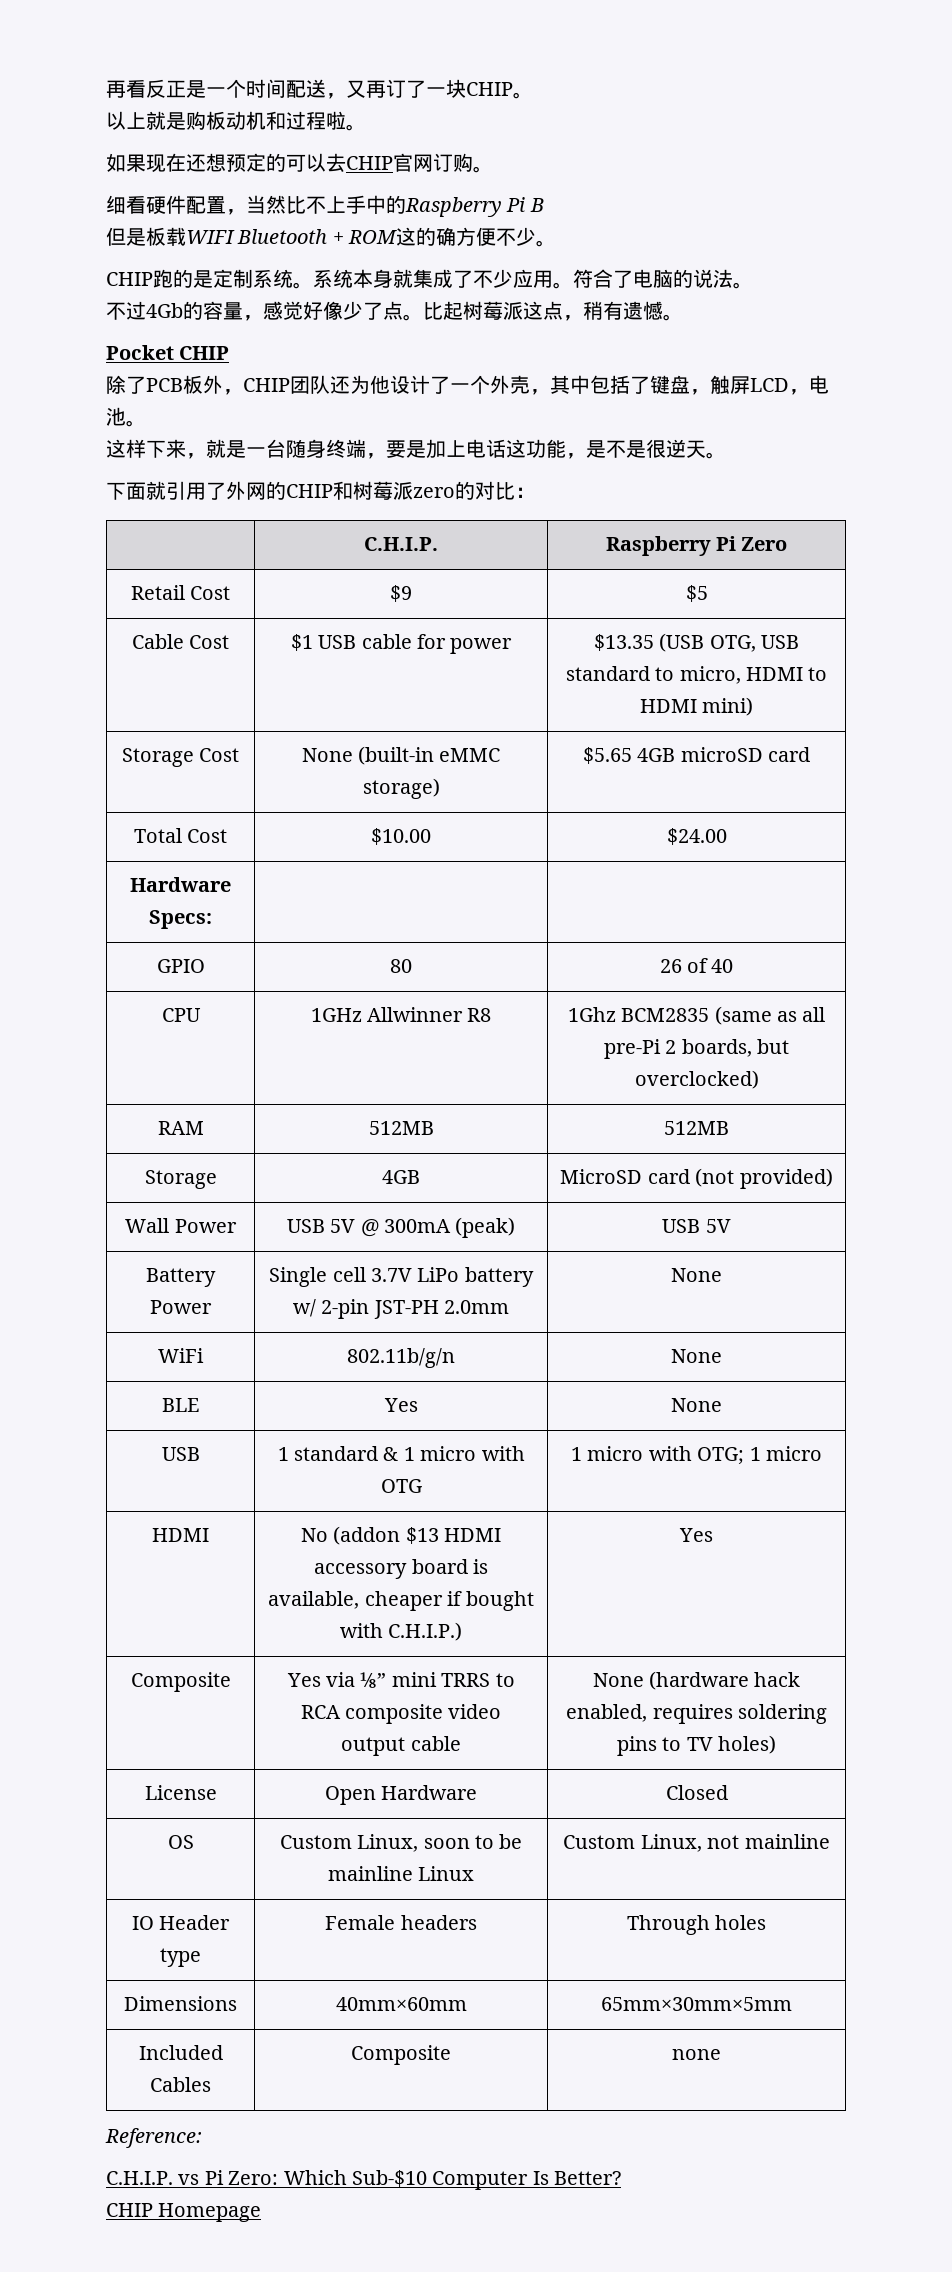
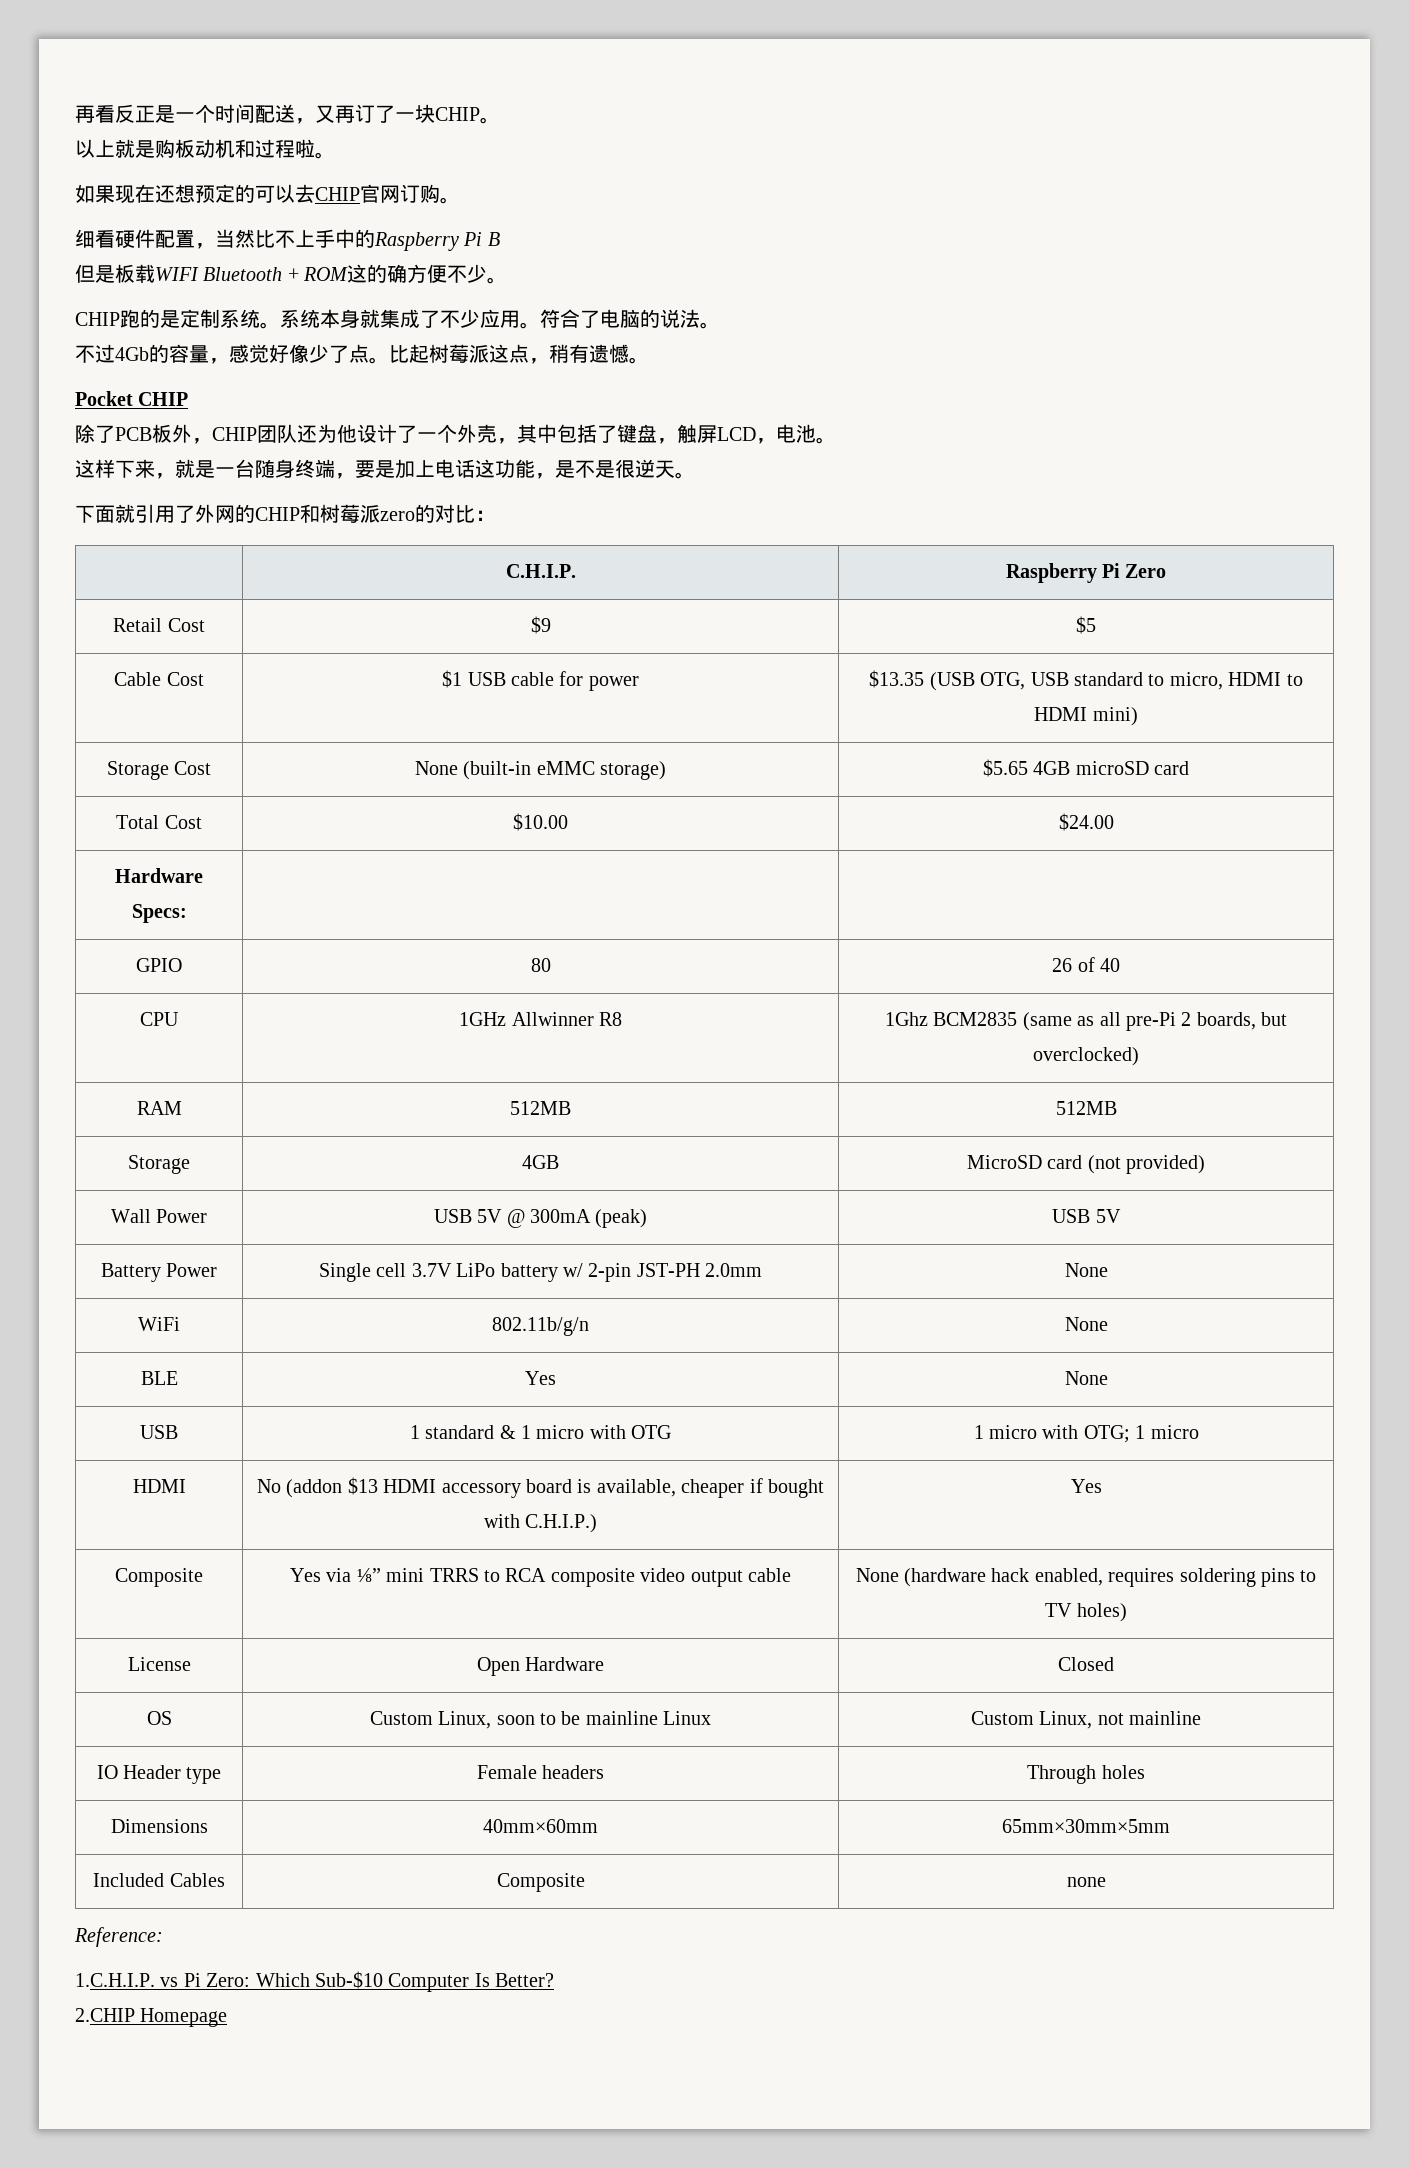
[106,2171,173,2185] C.H.I.P. -> [75,1973,155,1987] 1.C.H.I.P.
[106,2203,153,2217] CHIP -> [75,2008,135,2022] 2.CHIP

